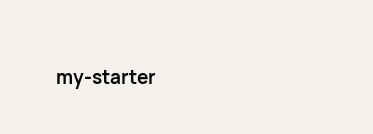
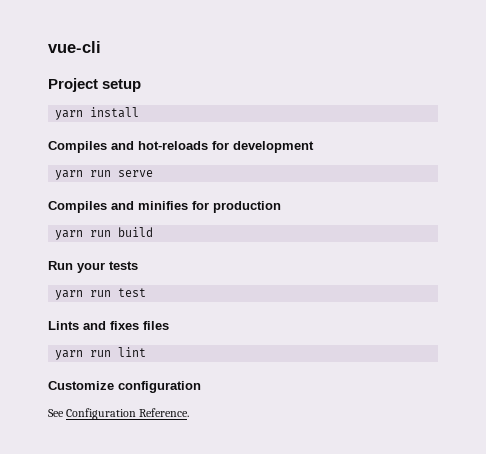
[56,70,156,89] my-starter -> [48,41,101,53] [48,78,142,92] [55,107,140,120] [48,141,314,153] [55,170,154,180] [48,201,281,213] [55,227,154,240] [48,261,138,273] [55,288,147,300] [48,321,169,330] [55,347,147,360] [48,381,201,393] [48,408,190,420] vue-cli // Project setup // yarn install // Compiles and hot-reloads for development // yarn run serve // Compiles and minifies for production // yarn run build // Run your tests // yarn run test // Lints and fixes files // yarn run lint // Customize configuration // See Configuration Reference.

